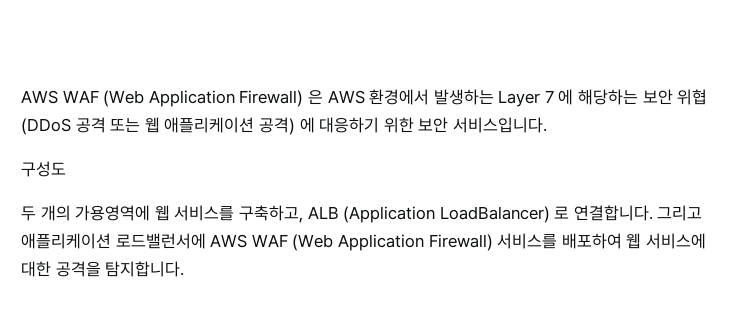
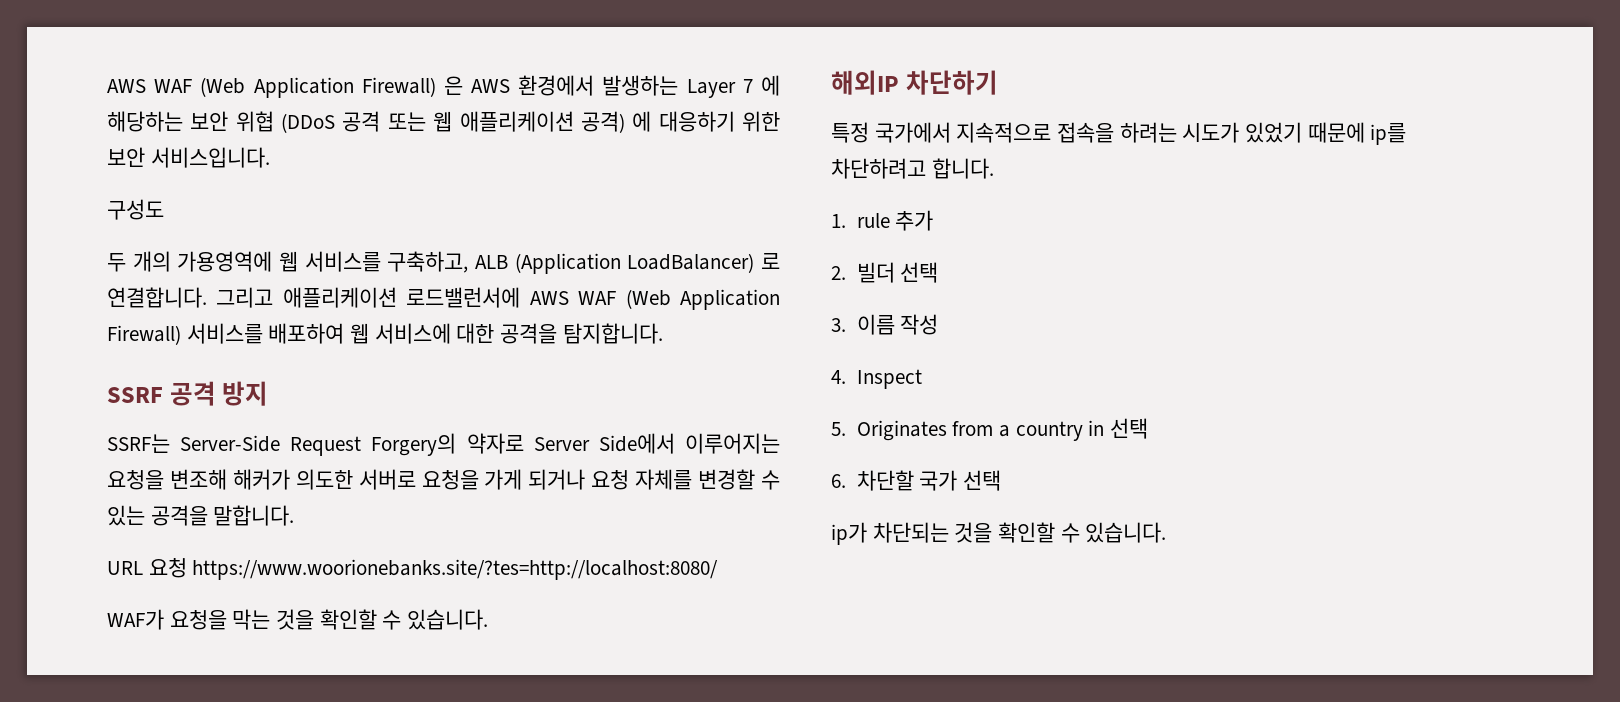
(185, 269) none -> [107,381,269,406] [107,433,780,456] [107,469,780,490] [107,505,295,526] [107,558,719,580] [107,609,489,630] [831,70,998,95] [831,122,1407,145] [831,158,994,179] [831,210,934,231] [831,262,939,283] [831,314,939,335] [831,369,922,389] [831,418,1148,441] [831,470,1001,491] [831,522,1167,545] // SSRF 공격 방지 // SSRF는 Server-Side Request Forgery의 약자로 Server Side에서 이루어지는 요청을 변조해 해커가 의도한 서버로 요청을 가게 되거나 요청 자체를 변경할 수 있는 공격을 말합니다. // URL 요청 https://www.woorionebanks.site/?tes=http://localhost:8080/ // WAF가 요청을 막는 것을 확인할 수 있습니다. // 해외IP 차단하기 // 특정 국가에서 지속적으로 접속을 하려는 시도가 있었기 때문에 ip를 차단하려고 합니다. // 1. rule 추가 // 2. 빌더 선택 // 3. 이름 작성 // 4. Inspect // 5. Originates from a country in 선택 // 6. 차단할 국가 선택 // ip가 차단되는 것을 확인할 수 있습니다.

